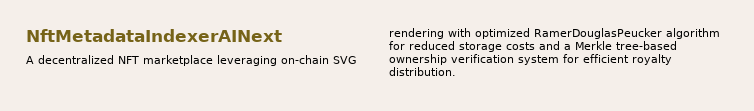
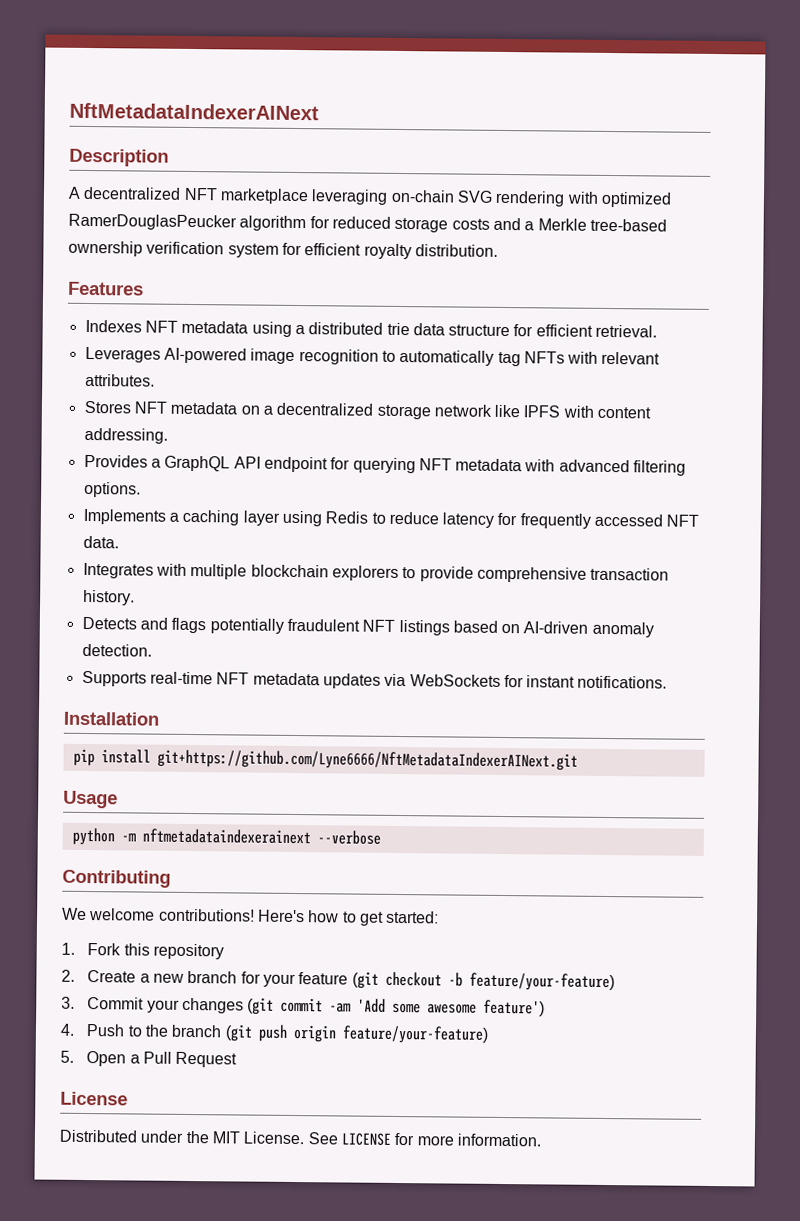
(282, 35) none -> [69,148,169,167] // Description
(456, 71) none -> [68,281,144,296] [84,319,658,338] [84,346,661,367] [84,373,155,387] [83,400,652,420] [83,427,168,444] [83,454,687,476] [83,481,141,498] [82,508,700,529] [82,535,119,549] [82,562,670,583] [82,589,135,606] [81,616,654,638] [81,643,152,657] [81,670,668,689] [63,711,160,726] [72,748,578,771] [63,790,118,809] [71,827,381,846] [62,869,171,888] [62,907,440,926] [61,942,224,960] [61,969,615,992] [61,996,546,1017] [60,1023,489,1044] [60,1050,238,1068] [60,1091,128,1106] [59,1129,541,1147] // Features // Indexes NFT metadata using a distributed trie data structure for efficient retrieval. // Leverages AI-powered image recognition to automatically tag NFTs with relevant attributes. // Stores NFT metadata on a decentralized storage network like IPFS with content addressing. // Provides a GraphQL API endpoint for querying NFT metadata with advanced filtering options. // Implements a caching layer using Redis to reduce latency for frequently accessed NFT data. // Integrates with multiple blockchain explorers to provide comprehensive transaction history. // Detects and flags potentially fraudulent NFT listings based on AI-driven anomaly detection. // Supports real-time NFT metadata updates via WebSockets for instant notifications. // Installation // pip install git+https://github.com/Lyne6666/NftMetadataIndexerAINext.git // Usage // python -m nftmetadataindexerainext --verbose // Contributing // We welcome contributions! Here's how to get started: // 1. Fork this repository // 2. Create a new branch for your feature (git checkout -b feature/your-feature) // 3. Commit your changes (git commit -am 'Add some awesome feature') // 4. Push to the branch (git push origin feature/your-feature) // 5. Open a Pull Request // License // Distributed under the MIT License. See LICENSE for more information.

